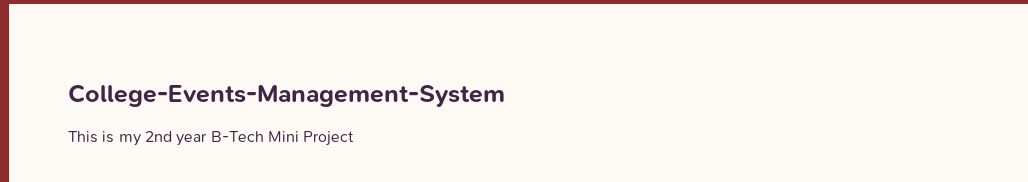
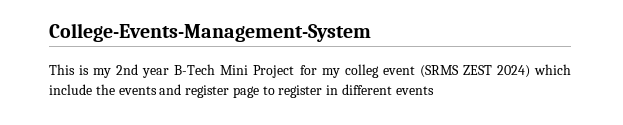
(355, 138) none -> [299,64,571,78] [49,84,434,98] for my colleg event (SRMS ZEST 2024) which include the events and register page to register in different events

